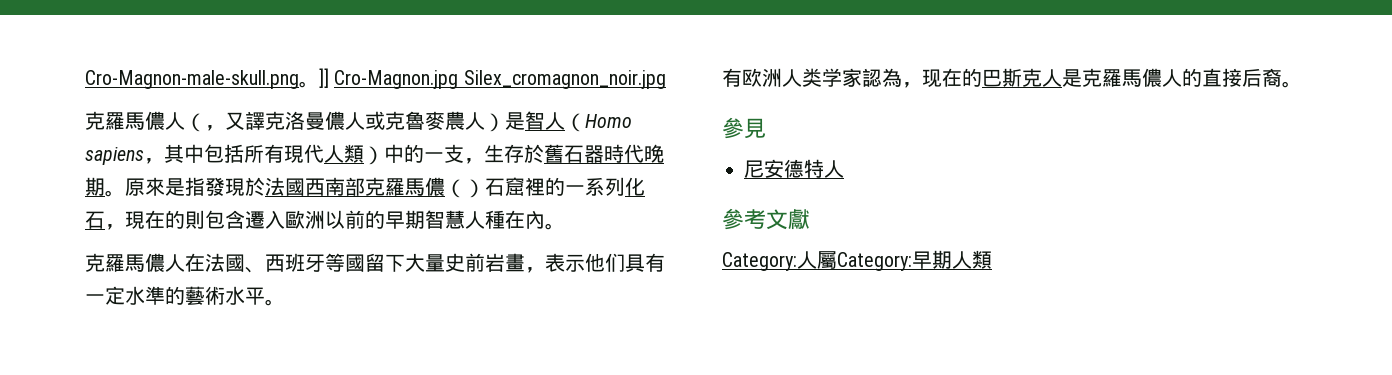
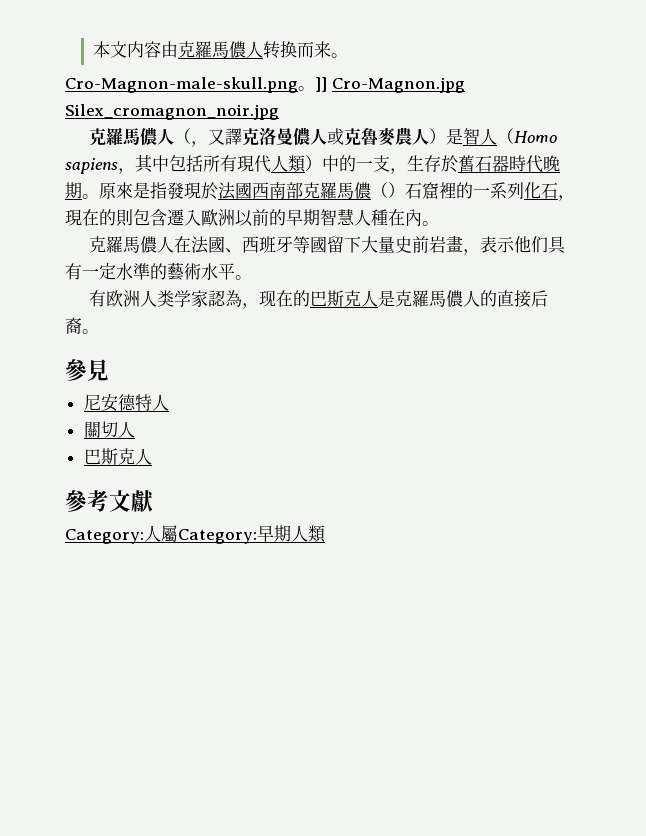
(85, 79) none -> [93,41,349,59] 本文内容由克羅馬儂人转换而来。 //
(844, 169) none -> [83,421,135,438] [83,448,152,465] // 關切人 // 巴斯克人

